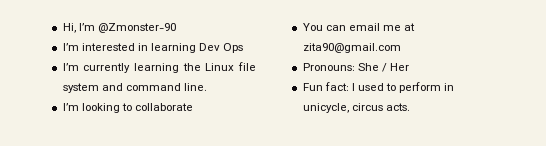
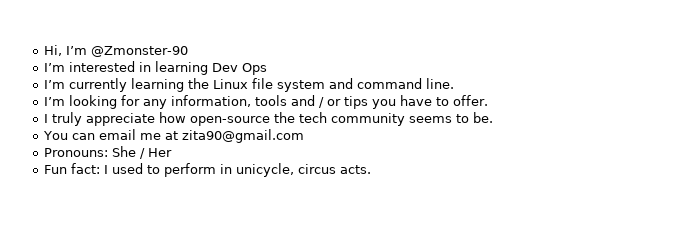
[121,103,193,111] to collaborate -> [121,95,489,109] [44,112,494,126] for any information, tools and / or tips you have to offer. // I truly appreciate how open-source the tech community seems to be.

